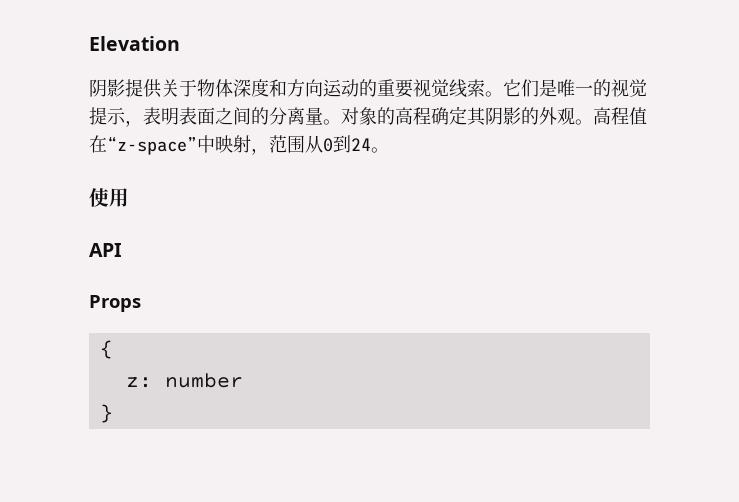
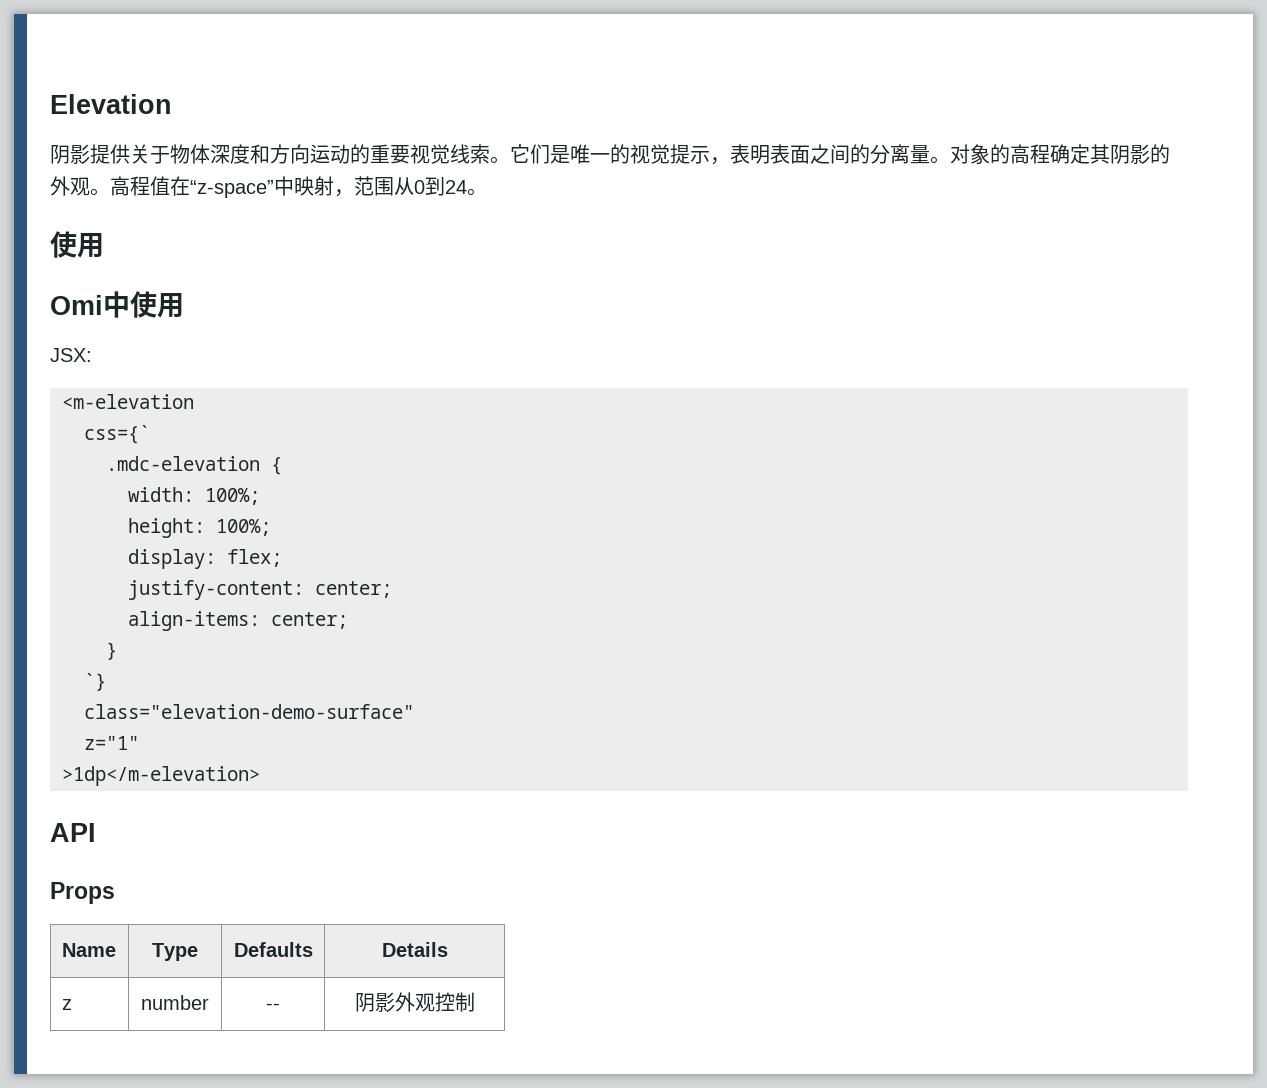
[89,243,122,257] [89,295,141,312] [99,340,113,359] [125,373,243,388] [99,404,113,423] API // Props // { // z: number // } -> [50,291,184,318] [50,348,92,362] [62,394,194,409] [84,425,150,444] [106,456,282,475] [128,487,260,505] [128,518,271,538] [128,549,282,569] [128,580,392,600] [128,611,348,631] [106,642,117,660] [84,673,106,691] [84,704,414,719] [84,736,139,750] [62,766,260,786] [50,823,96,842] [50,882,115,904] [61,943,116,957] [152,943,198,961] [233,942,313,957] [381,942,448,957] [61,999,72,1010] [141,995,209,1010] [266,1003,280,1010] [354,992,475,1012] Omi中使用 // JSX: // <m-elevation // css={` // .mdc-elevation { // width: 100%; // height: 100%; // display: flex; // justify-content: center; // align-items: center; // } // `} // class="elevation-demo-surface" // z="1" // >1dp</m-elevation> // API // Props // Name | Type | Defaults | Details // z | number | -- | 阴影外观控制

